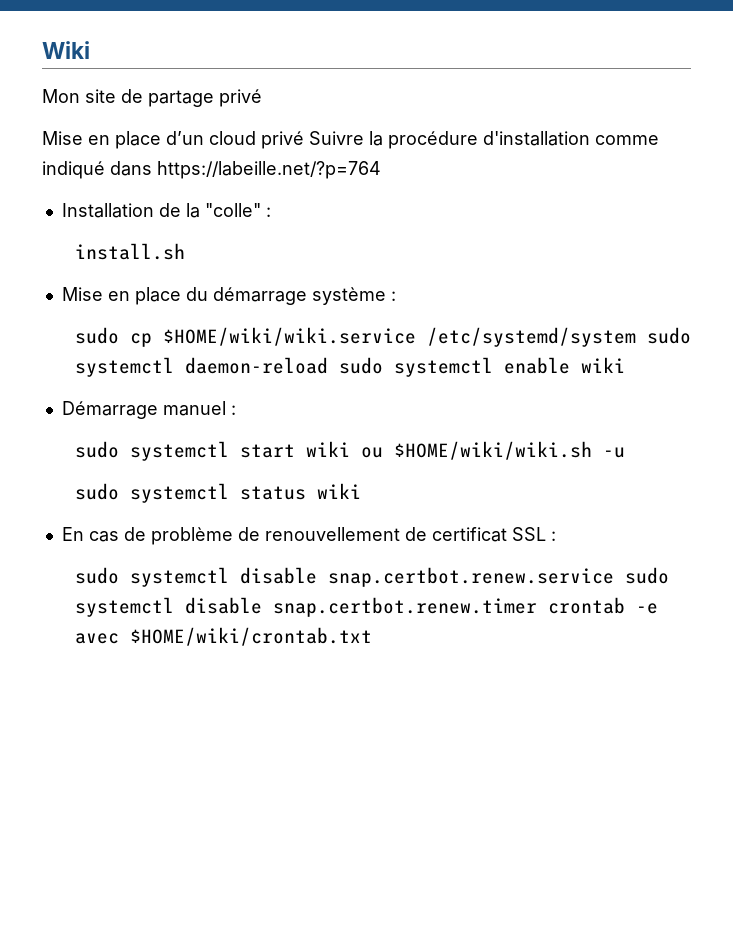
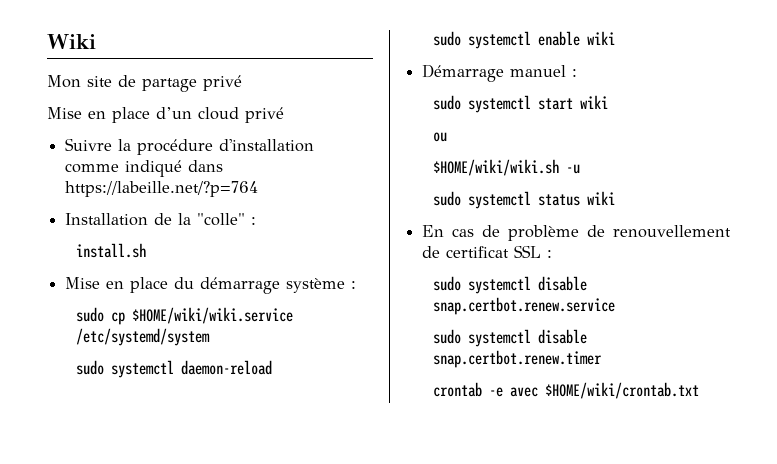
(304, 140) none -> (284, 115) //
(636, 337) none -> (210, 337) //
(328, 365) none -> (272, 367) //
(350, 449) none -> (608, 102) //
(383, 452) none -> (447, 137) //
(614, 577) none -> (615, 306) //
(537, 607) none -> (602, 359) //

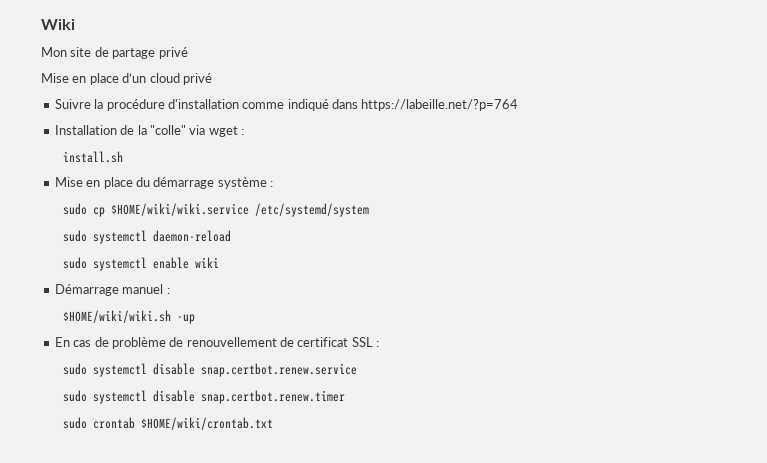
(246, 219) none -> [189,125,238,137] via wget
[432,95,608,113] [432,132,447,142] [432,159,580,176] [432,191,615,209] sudo systemctl start wiki // ou // $HOME/wiki/wiki.sh -u // sudo systemctl status wiki -> [63,310,196,324] $HOME/wiki/wiki.sh -up
[432,382,538,397] crontab -e avec -> [63,417,136,429] sudo crontab

